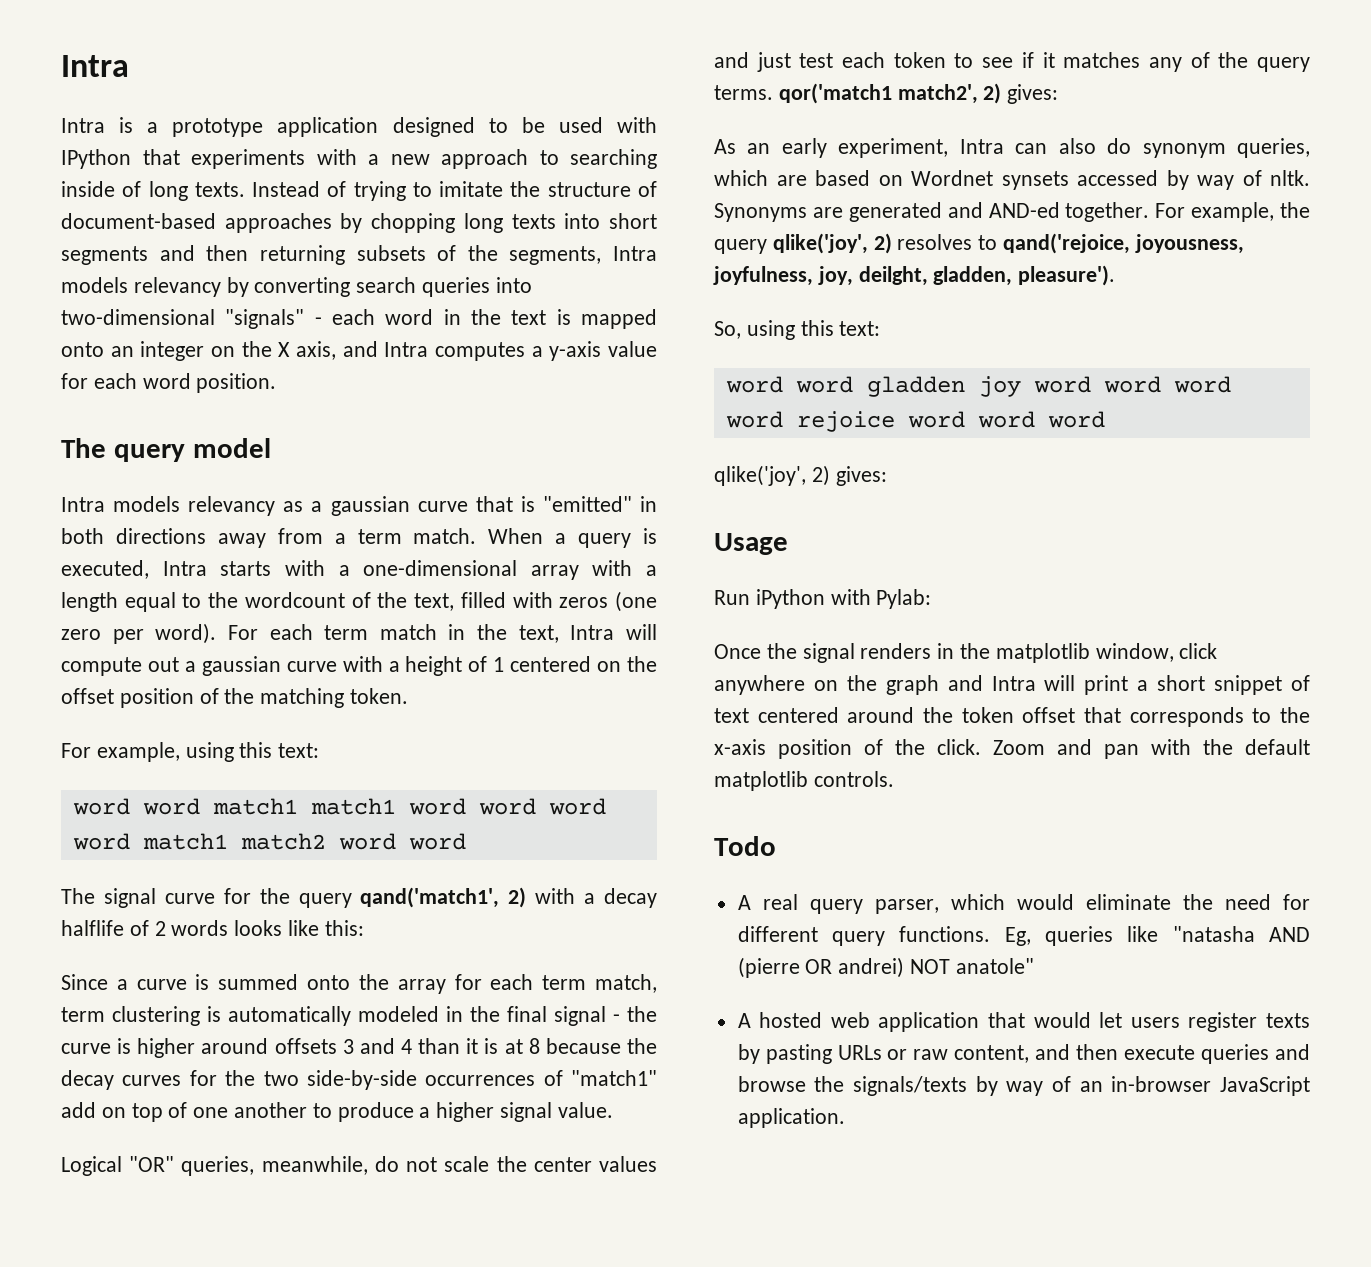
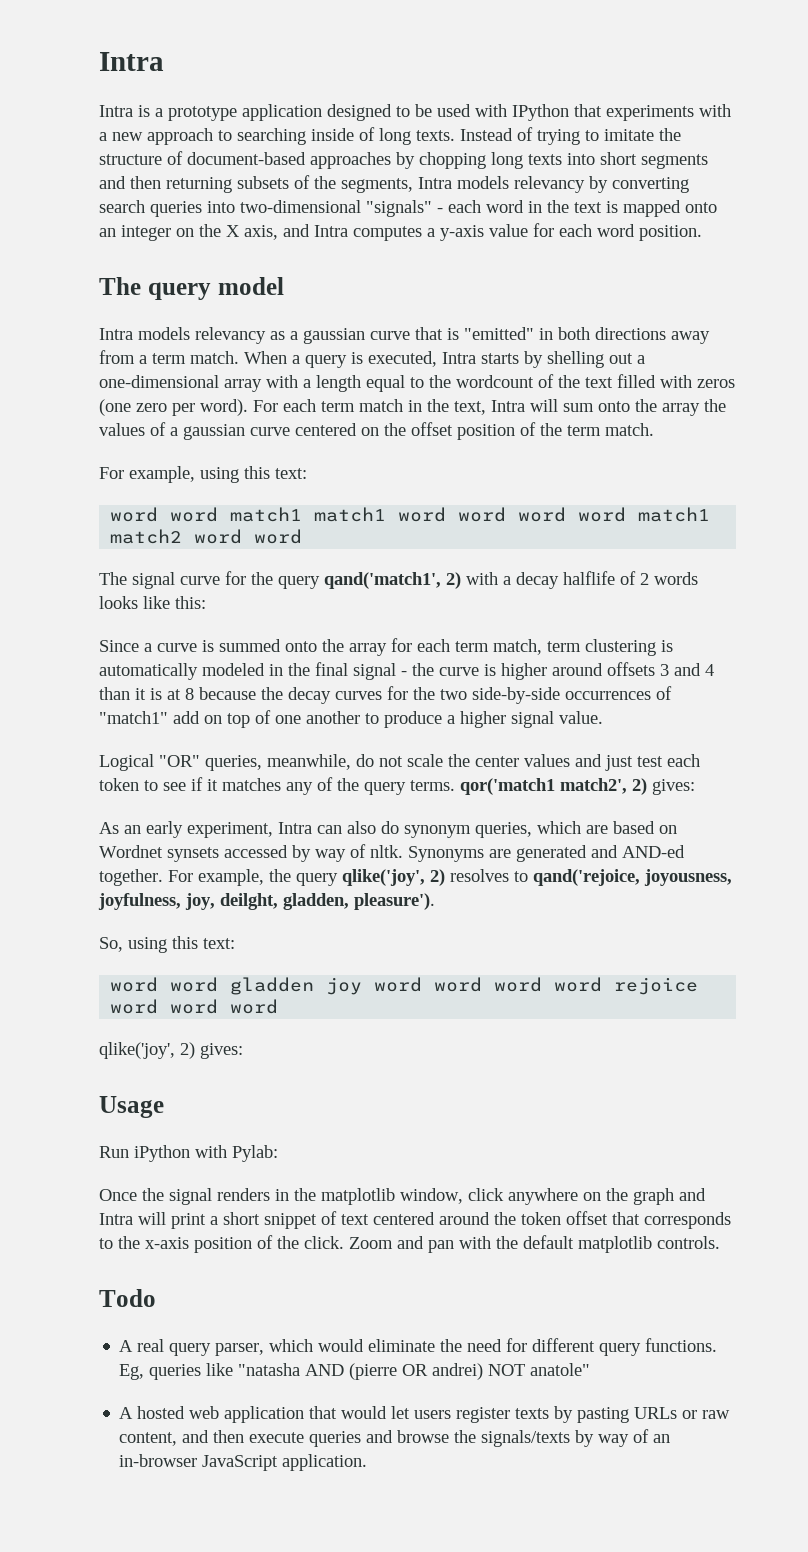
[284,560,325,576] with -> [524,351,633,368] by shelling out
[414,593,455,611] text, -> [585,377,613,388] text
[61,656,505,676] compute out a gaussian curve with a height of 1 -> [563,399,726,416] [99,422,290,440] sum onto the array the values of a gaussian curve
[260,688,409,708] matching token. -> [567,423,654,436] term match.

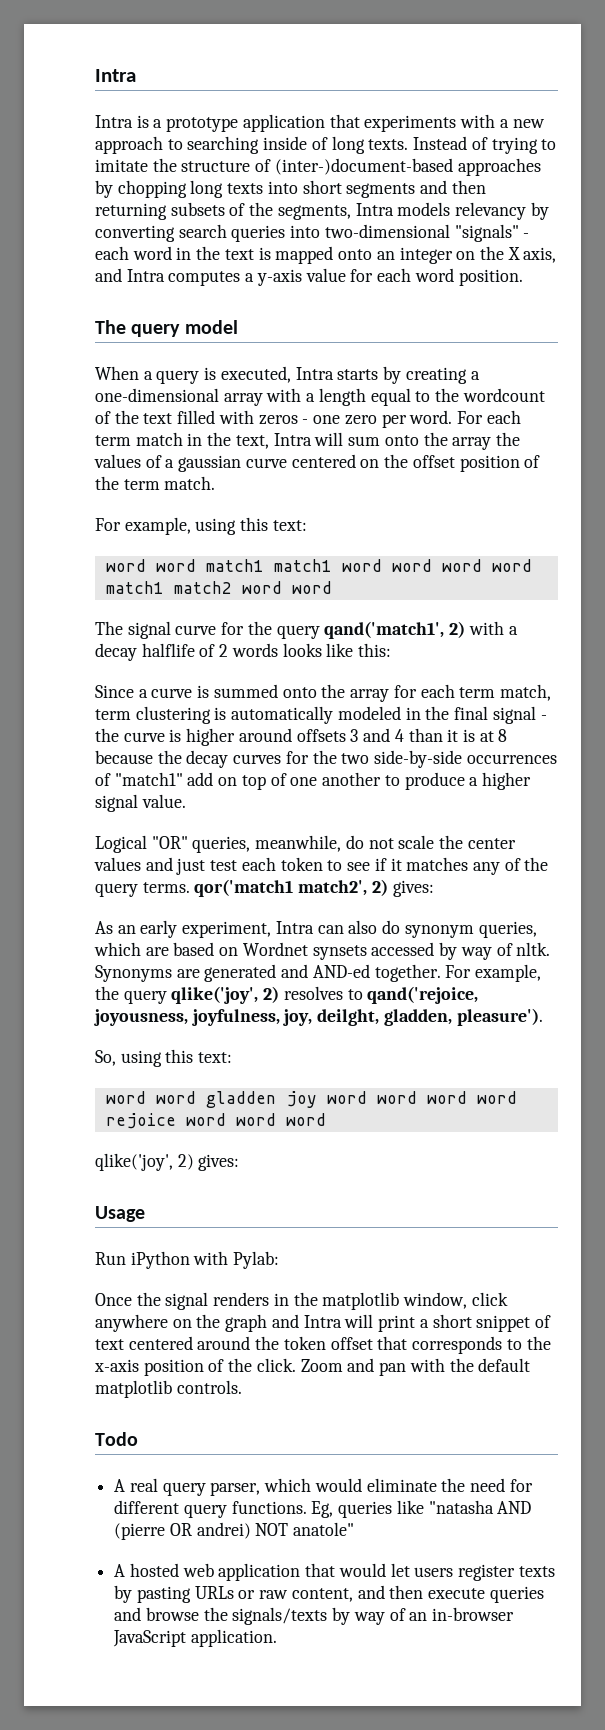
[327,104,569,121] designed to be used with IPython -> (325, 123) none
[187,152,306,165] document-based -> [274,158,453,175] (inter-)document-based
[99,327,710,344] [99,350,239,364] Intra models relevancy as a gaussian curve that is "emitted" in both directions away from a term match. -> (238, 327) none
[547,351,633,368] shelling out -> [405,367,467,384] creating
[99,399,131,416] (one -> [302,415,341,424] - one
[200,399,248,416] word). -> [409,410,453,424] word.

